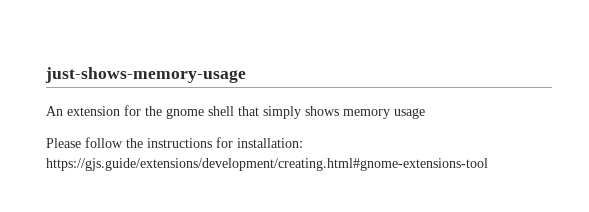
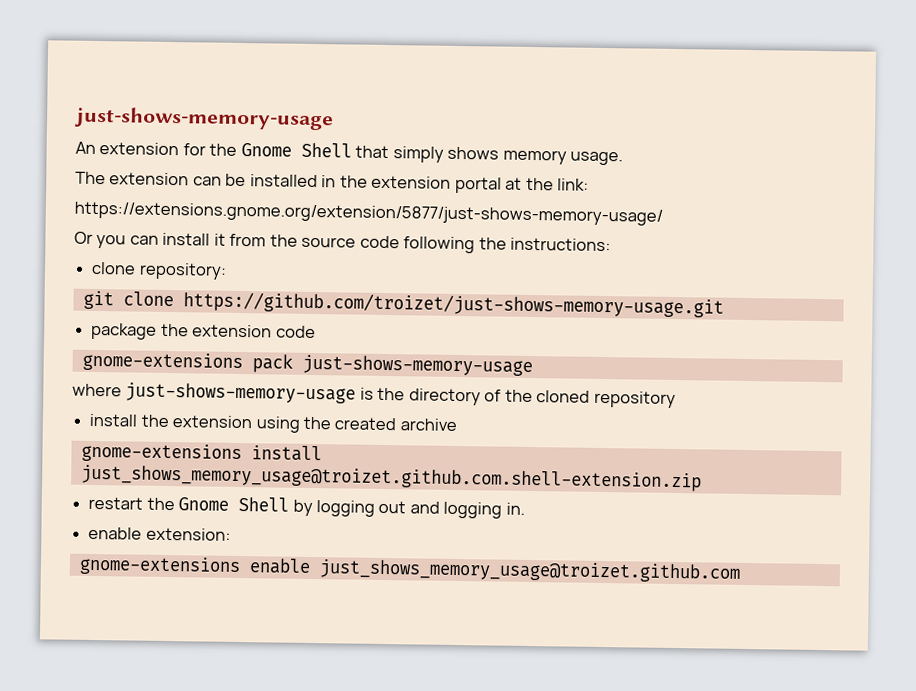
[166,106,234,119] gnome shell -> [240,142,352,158] Gnome Shell
[394,108,425,119] [46,137,303,148] [46,158,488,171] usage // Please follow the instructions for installation: https://gjs.guide/extensions/development/creating.html#gnome-extensions-tool -> [570,151,624,166] [75,171,590,194] [74,201,663,226] [74,231,612,254] [91,261,227,280] [82,290,724,318] [91,322,316,340] [81,351,533,377] [72,382,676,409] [89,413,457,433] [80,442,322,464] [80,464,702,492] [88,496,525,519] [88,526,231,541] [78,555,741,583] usage. // The extension can be installed in the extension portal at the link: // https://extensions.gnome.org/extension/5877/just-shows-memory-usage/ // Or you can install it from the source code following the instructions: // clone repository: // git clone https://github.com/troizet/just-shows-memory-usage.git // package the extension code // gnome-extensions pack just-shows-memory-usage // where just-shows-memory-usage is the directory of the cloned repository // install the extension using the created archive // gnome-extensions install just_shows_memory_usage@troizet.github.com.shell-extension.zip // restart the Gnome Shell by logging out and logging in. // enable extension: // gnome-extensions enable just_shows_memory_usage@troizet.github.com

